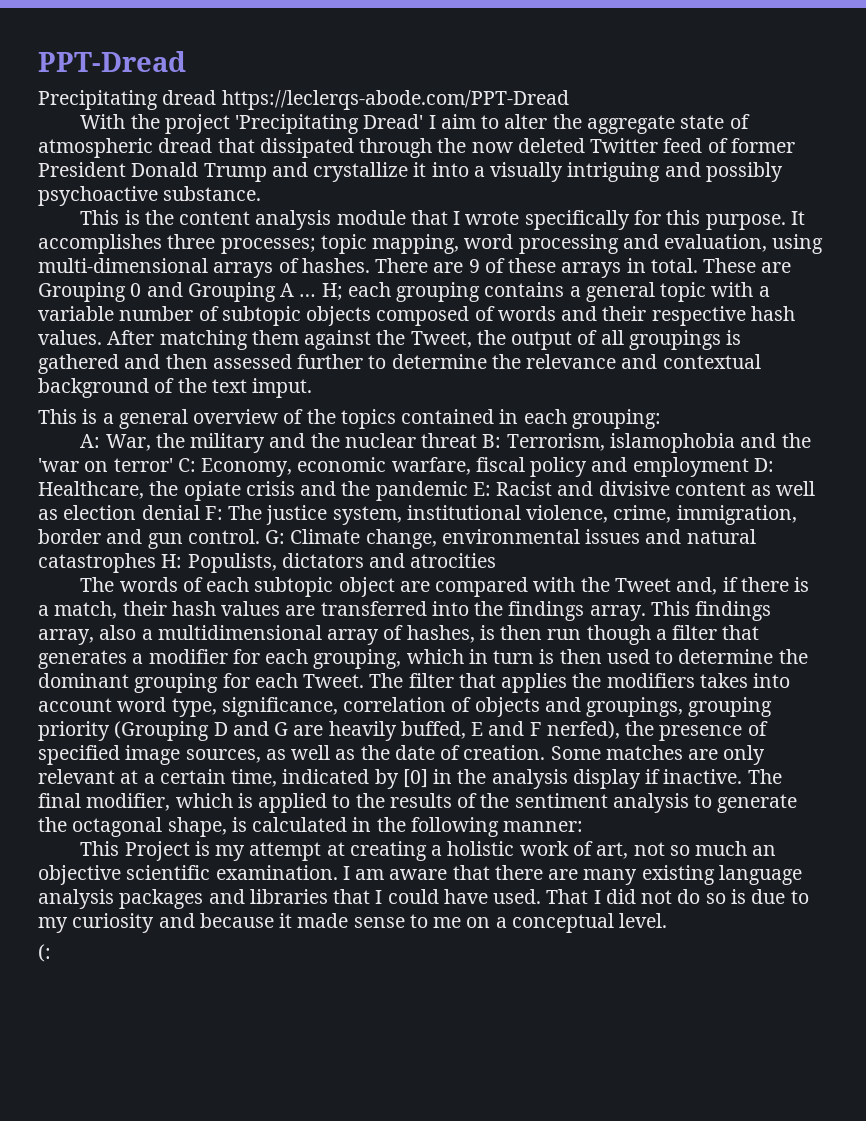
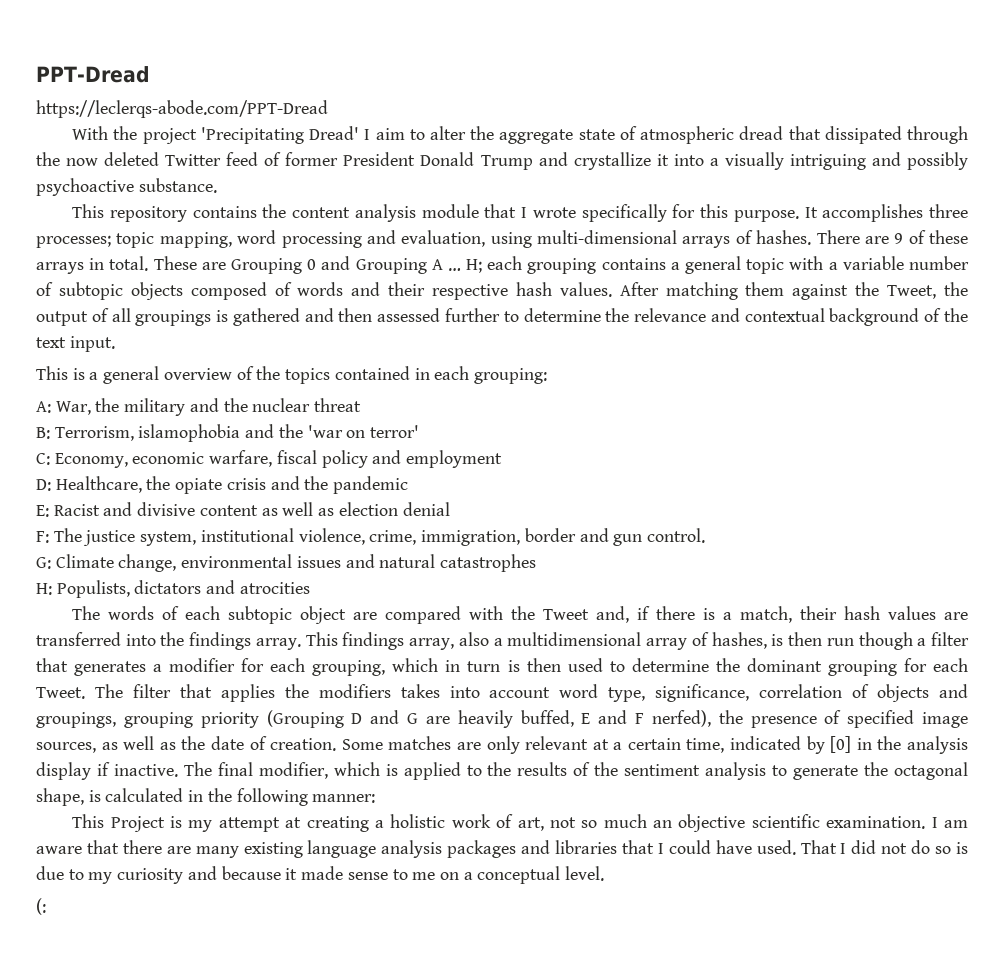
[38,90,217,110] Precipitating dread -> (150, 74) none
[124,210,140,225] is -> [109,206,257,222] repository contains
[252,378,313,398] imput. -> [69,336,115,352] input.
(478, 440) none -> (362, 405) //
(173, 465) none -> (420, 431) //
(749, 467) none -> (503, 459) //
(468, 491) none -> (409, 485) //
(200, 512) none -> (450, 509) //
(260, 536) none -> (705, 535) //
(156, 563) none -> (537, 563) //

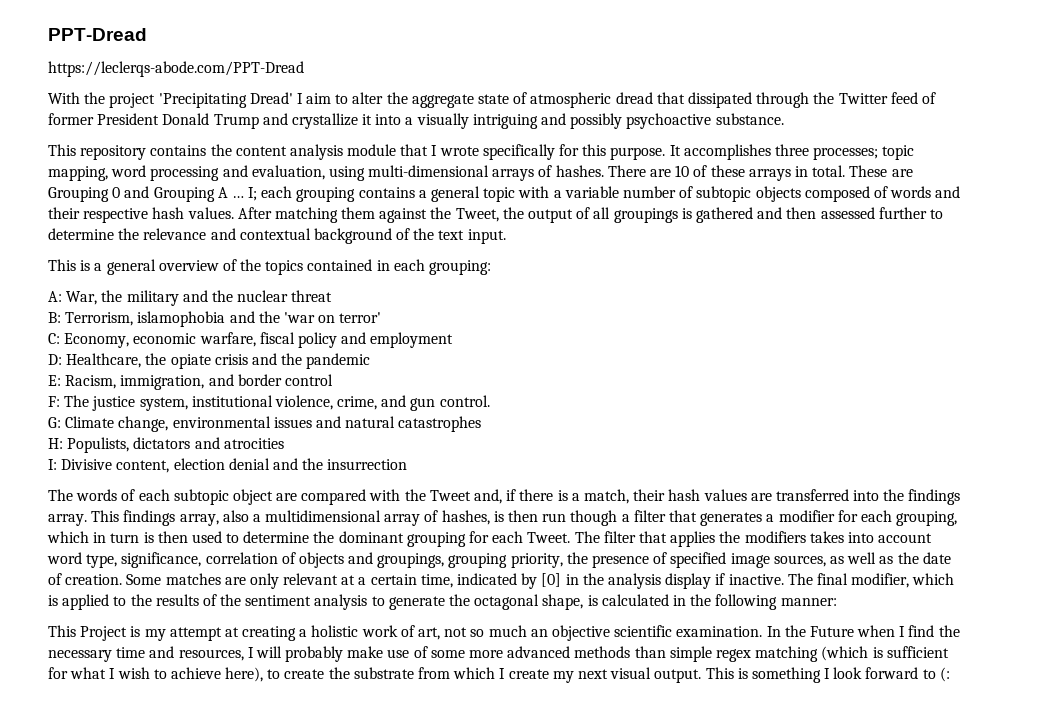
[66,152,160,166] now deleted -> (835, 98) none
[894,233,904,244] 9 -> [675,165,690,177] 10
[466,259,483,273] H; -> [248,187,258,201] I;
[53,502,450,516] Racist and divisive content as well as election denial -> [65,374,333,390] Racism, immigration, and border control
[421,528,576,546] immigration, border -> (378, 403) none
(310, 588) none -> [48,458,408,473] // I: Divisive content, election denial and the insurrection
[200,710,711,728] priority (Grouping D and G are heavily buffed, E and F nerfed), -> [510,553,563,568] priority,
[931,817,969,828] [36,840,968,858] [36,866,605,884] I am aware that there are many existing language analysis packages and libraries that I could have used. That I did not do so is due to my curiosity and because it made sense to me on a conceptual level. // -> [766,625,960,637] [48,646,949,662] [48,667,936,683] In the Future when I find the necessary time and resources, I will probably make use of some more advanced methods than simple regex matching (which is sufficient for what I wish to achieve here), to create the substrate from which I create my next visual output. This is something I look forward to

